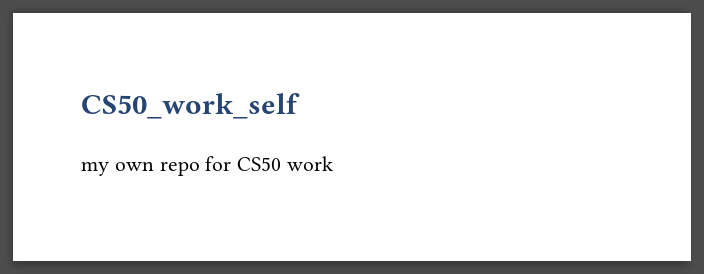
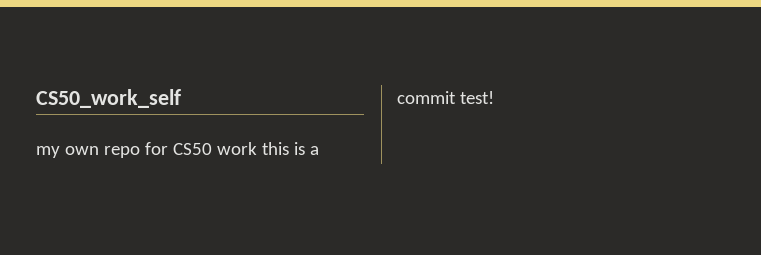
(334, 163) none -> [261,142,319,155] [397,91,494,104] this is a commit test!

